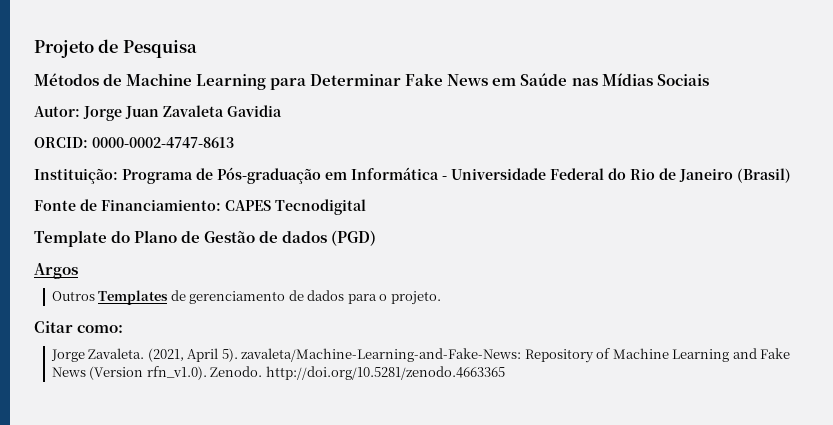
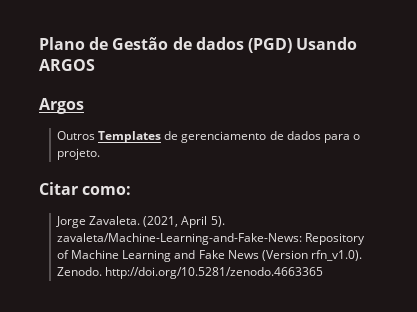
[34,39,197,58] [34,73,709,90] [34,105,282,121] [34,137,234,148] [34,167,791,184] [34,199,366,215] [34,230,131,247] Projeto de Pesquisa // Métodos de Machine Learning para Determinar Fake News em Saúde nas Mídias Sociais // Autor: Jorge Juan Zavaleta Gavidia // ORCID: 0000-0002-4747-8613 // Instituição: Programa de Pós-graduação em Informática - Universidade Federal do Rio de Janeiro (Brasil) // Fonte de Financiamiento: CAPES Tecnodigital // Template do -> (39, 43) none
(377, 238) none -> [296,37,358,50] [39,59,95,71] Usando ARGOS

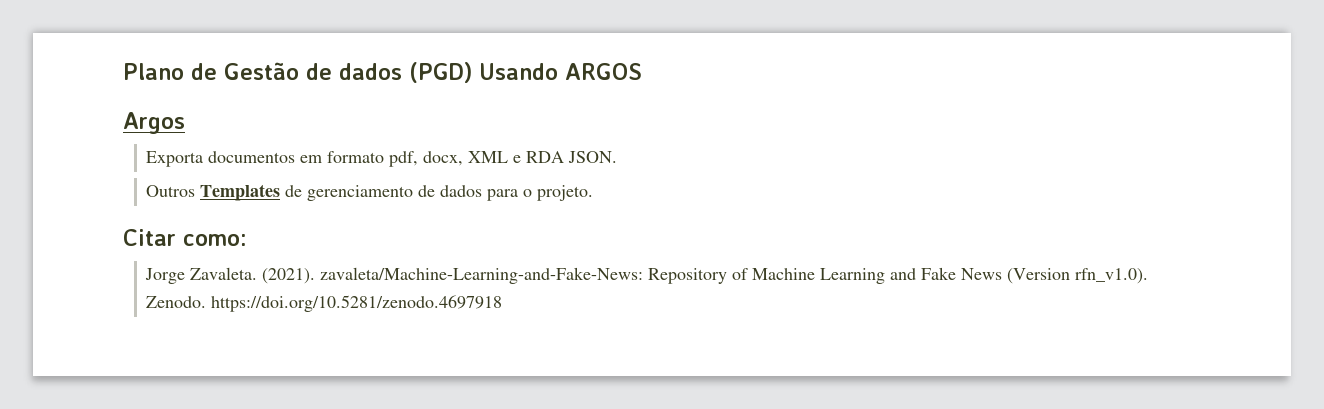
(84, 106) none -> [146,151,618,167] // Exporta documentos em formato pdf, docx, XML e RDA JSON.
[143,216,225,228] (2021, April 5). -> [262,268,316,284] (2021).
[105,267,324,279] http://doi.org/10.5281/zenodo.4663365 -> [211,295,503,312] https://doi.org/10.5281/zenodo.4697918

